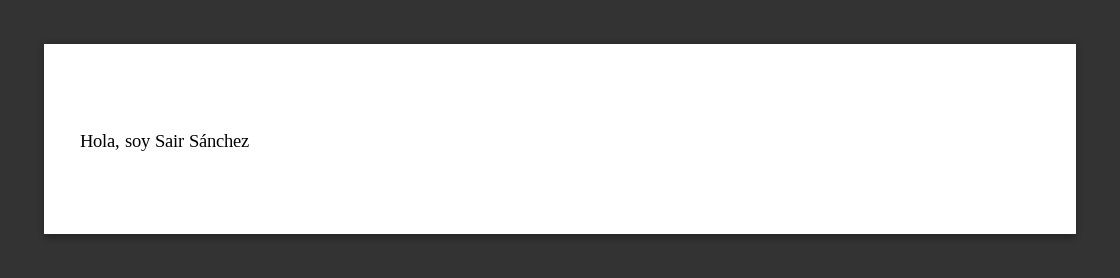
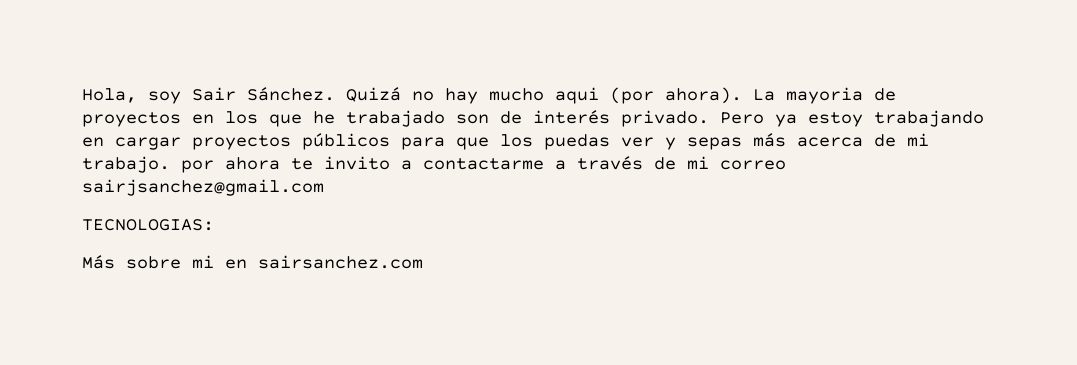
[189,134,249,147] Sánchez -> [247,87,896,104] [82,110,984,127] [82,133,929,150] [82,156,786,173] [82,179,324,196] [82,219,214,231] [82,255,423,269] Sánchez. Quizá no hay mucho aqui (por ahora). La mayoria de proyectos en los que he trabajado son de interés privado. Pero ya estoy trabajando en cargar proyectos públicos para que los puedas ver y sepas más acerca de mi trabajo. por ahora te invito a contactarme a través de mi correo sairjsanchez@gmail.com // TECNOLOGIAS: // Más sobre mi en sairsanchez.com

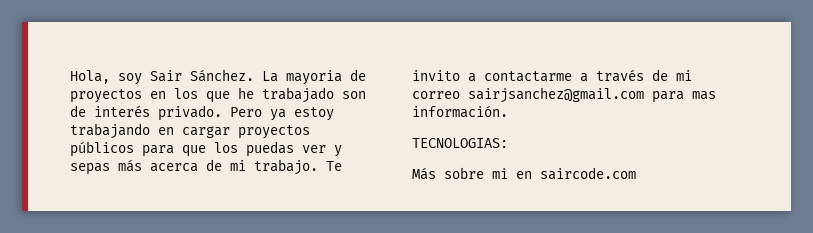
[346,87,742,104] Quizá no hay mucho aqui (por ahora). -> (254, 75) none
[181,157,313,173] por ahora te -> [326,161,342,171] Te
(324, 187) none -> [652,91,716,103] [412,105,508,118] para mas información.
[258,255,423,269] sairsanchez.com -> [540,167,636,180] saircode.com

